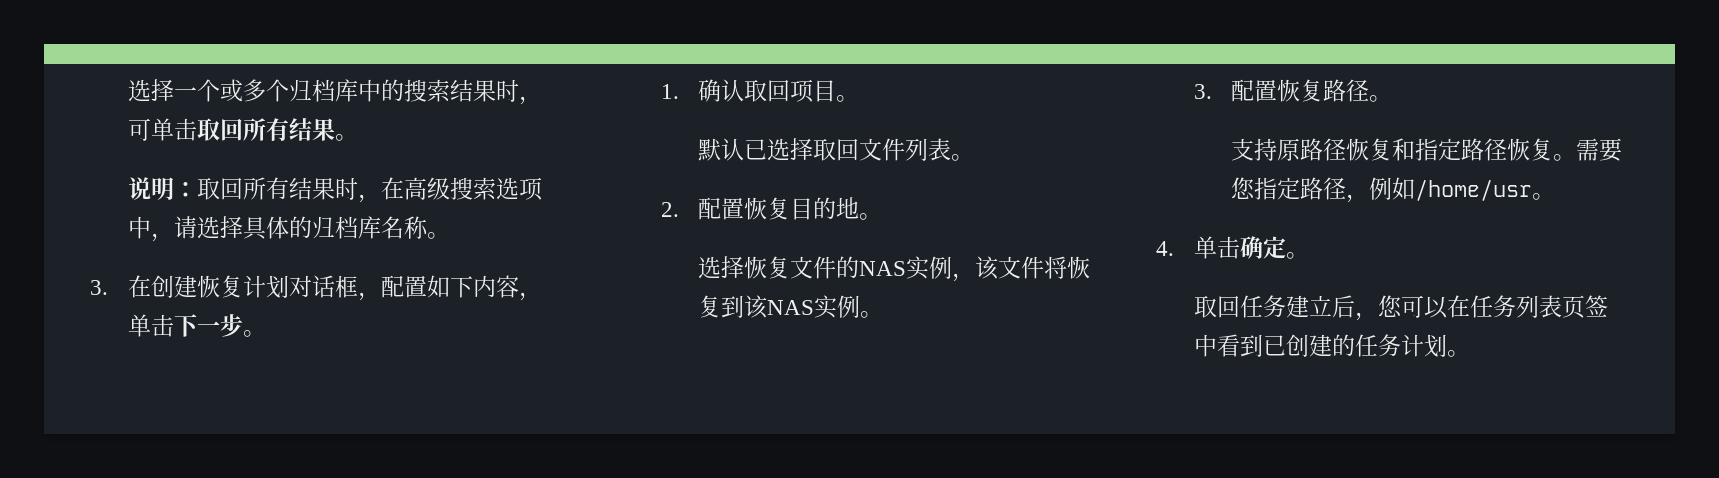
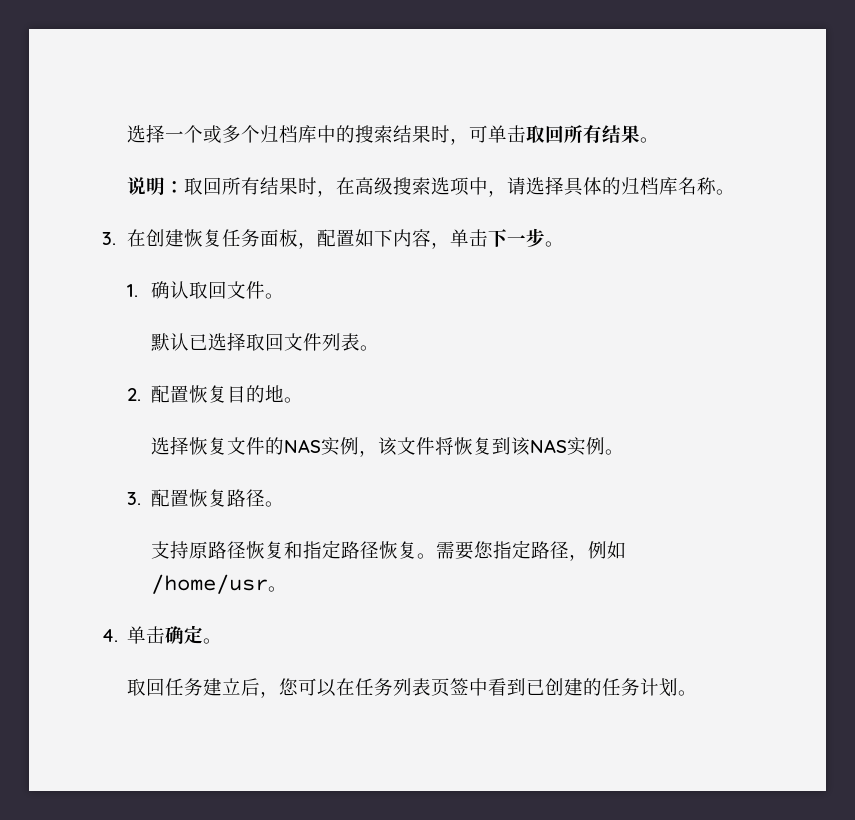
[242,275,358,298] 计划对话框 -> [221,229,298,247] 任务面板
[790,79,837,103] 项目 -> [227,281,266,299] 文件

